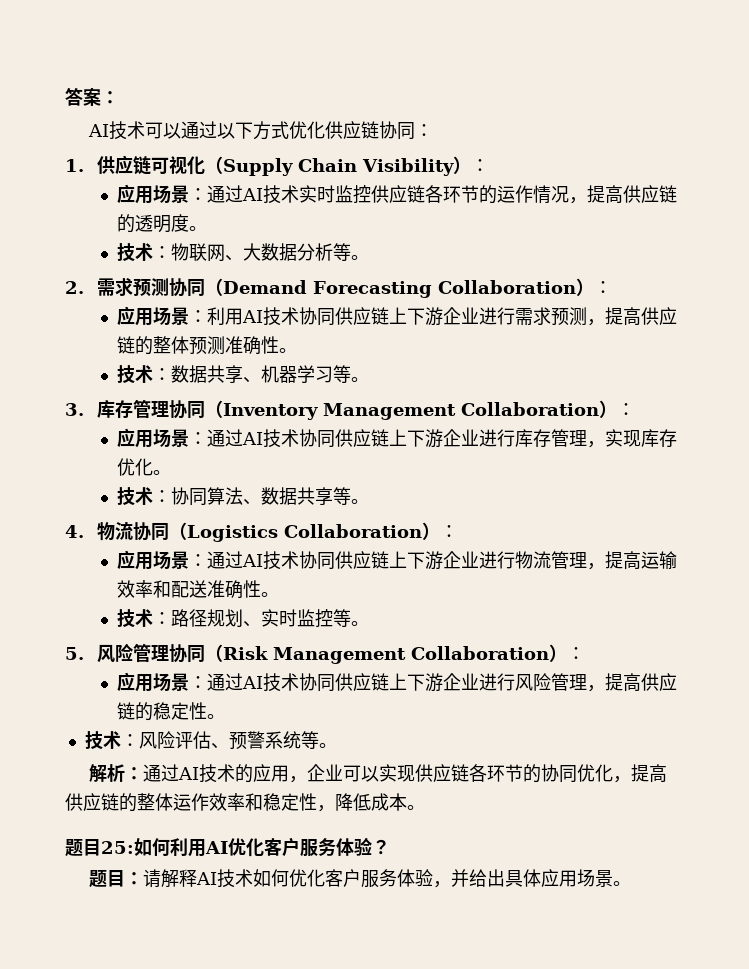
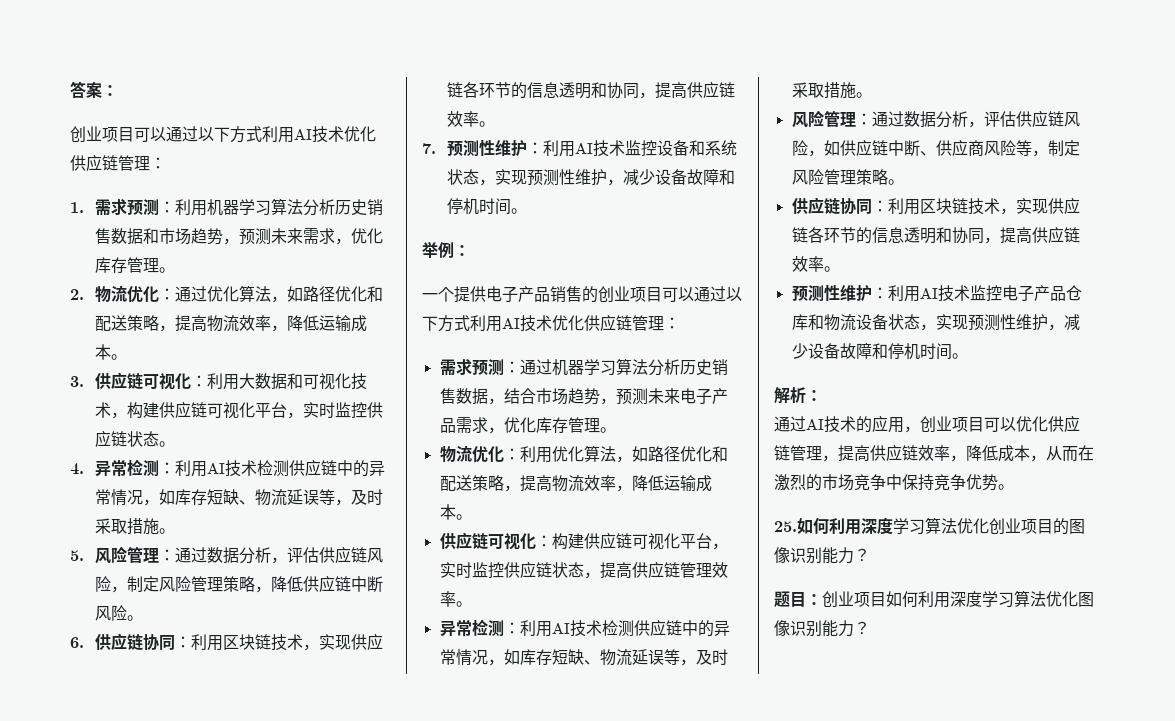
[88,121,416,140] AI技术可以通过以下方式优化供应链协同 -> [70,126,376,143] [70,154,150,171] 创业项目可以通过以下方式利用AI技术优化供应链管理
[97,155,490,176] [116,184,677,204] [116,214,207,233] [116,243,369,262] [65,277,613,298] [116,306,677,326] [116,336,297,355] [116,365,369,384] [65,399,636,420] [116,428,677,448] [116,458,171,476] [116,487,369,506] [65,522,459,542] [116,550,677,570] [116,580,279,599] [116,609,369,628] [65,643,586,664] [116,672,677,692] [116,702,225,721] [84,731,319,750] 供应链可视化（Supply Chain Visibility）： // 应用场景：通过AI技术实时监控供应链各环节的运作情况，提高供应链的透明度。 // 技术：物联网、大数据分析等。 // 2.需求预测协同（Demand Forecasting Collaboration）： // 应用场景：利用AI技术协同供应链上下游企业进行需求预测，提高供应链的整体预测准确性。 // 技术：数据共享、机器学习等。 // 3.库存管理协同（Inventory Management Collaboration）： // 应用场景：通过AI技术协同供应链上下游企业进行库存管理，实现库存优化。 // 技术：协同算法、数据共享等。 // 4.物流协同（Logistics Collaboration）： // 应用场景：通过AI技术协同供应链上下游企业进行物流管理，提高运输效率和配送准确性。 // 技术：路径规划、实时监控等。 // 5.风险管理协同（Risk Management Collaboration）： // 应用场景：通过AI技术协同供应链上下游企业进行风险管理，提高供应链的稳定性。 // 技术：风险评估、预警系统等 -> [94,198,383,216] [94,228,383,245] [94,257,175,273] [70,285,383,303] [94,315,367,332] [94,344,127,360] [70,372,367,390] [94,401,383,419] [94,430,175,447] [70,459,385,477] [94,489,383,506] [94,518,175,535] [70,546,383,564] [94,575,383,593] [94,605,143,621] [70,633,383,651] [446,81,735,99] [446,111,495,127] [422,139,737,157] [446,169,735,186] [446,198,527,215] [422,241,470,258] [422,286,742,303] [422,314,680,332] [439,358,728,376] [439,388,728,405] [439,417,616,434] [439,445,728,463] [439,475,712,492] [439,504,472,520] [439,532,728,550] [439,561,728,579] [439,591,472,607] [439,619,730,637] [439,649,728,666] [791,82,872,99] [791,110,1080,128] [791,139,1080,157] [791,169,904,185] [791,197,1080,215] [791,226,1080,244] [791,256,840,272] [791,284,1082,302] [791,314,1080,331] [791,343,952,360] 需求预测：利用机器学习算法分析历史销售数据和市场趋势，预测未来需求，优化库存管理。 // 2.物流优化：通过优化算法，如路径优化和配送策略，提高物流效率，降低运输成本。 // 3.供应链可视化：利用大数据和可视化技术，构建供应链可视化平台，实时监控供应链状态。 // 4.异常检测：利用AI技术检测供应链中的异常情况，如库存短缺、物流延误等，及时采取措施。 // 5.风险管理：通过数据分析，评估供应链风险，制定风险管理策略，降低供应链中断风险。 // 6.供应链协同：利用区块链技术，实现供应链各环节的信息透明和协同，提高供应链效率。 // 7.预测性维护：利用AI技术监控设备和系统状态，实现预测性维护，减少设备故障和停机时间。 // 举例： // 一个提供电子产品销售的创业项目可以通过以下方式利用AI技术优化供应链管理： // 需求预测：通过机器学习算法分析历史销售数据，结合市场趋势，预测未来电子产品需求，优化库存管理。 // 物流优化：利用优化算法，如路径优化和配送策略，提高物流效率，降低运输成本。 // 供应链可视化：构建供应链可视化平台，实时监控供应链状态，提高供应链管理效率。 // 异常检测：利用AI技术检测供应链中的异常情况，如库存短缺、物流延误等，及时采取措施。 // 风险管理：通过数据分析，评估供应链风险，如供应链中断、供应商风险等，制定风险管理策略。 // 供应链协同：利用区块链技术，实现供应链各环节的信息透明和协同，提高供应链效率。 // 预测性维护：利用AI技术监控电子产品仓库和物流设备状态，实现预测性维护，减少设备故障和停机时间
(144, 773) none -> (822, 395) //
[307,764,668,783] [65,793,425,812] [65,837,390,857] [89,869,632,888] 企业可以实现供应链各环节的协同优化，提高供应链的整体运作效率和稳定性，降低成本。 // 题目25:如何利用AI优化客户服务体验？ // 题目：请解释AI技术如何优化客户服务体验，并给出具体应用场景。 -> [920,415,1080,433] [774,444,1094,462] [774,474,1014,491] [774,517,1085,535] [774,547,870,564] [774,590,1094,608] [774,620,870,637] 创业项目可以优化供应链管理，提高供应链效率，降低成本，从而在激烈的市场竞争中保持竞争优势。 // 25.如何利用深度学习算法优化创业项目的图像识别能力？ // 题目：创业项目如何利用深度学习算法优化图像识别能力？

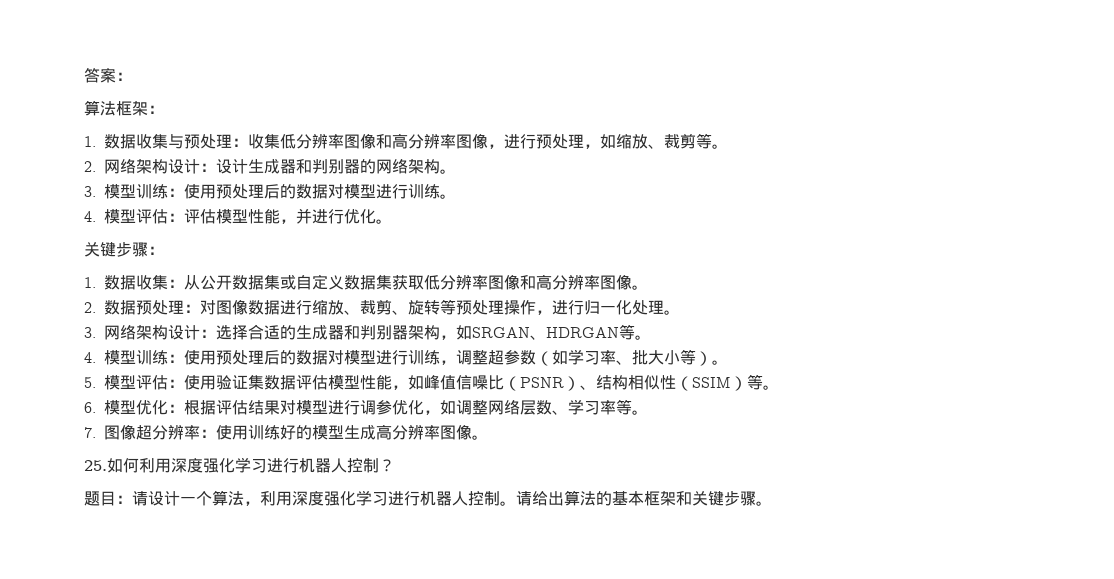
[70,126,376,143] [70,154,166,171] [70,198,383,216] [94,228,383,245] [94,257,175,273] [70,285,383,303] [94,315,367,332] [94,344,127,360] [70,372,367,390] [94,401,383,419] [94,430,175,447] [70,459,385,477] [94,489,383,506] [94,518,175,535] [70,546,383,564] [94,575,383,593] [94,605,143,621] [70,633,383,651] [446,81,735,99] [446,111,495,127] [422,139,737,157] [446,169,735,186] [446,198,527,215] [422,241,470,258] [422,286,742,303] [422,314,680,332] [439,358,728,376] [439,388,728,405] [439,417,616,434] [439,445,728,463] [439,475,712,492] [439,504,472,520] [439,532,728,550] [439,561,728,579] [439,591,472,607] [439,619,730,637] [439,649,728,666] [791,82,872,99] [791,110,1080,128] [791,139,1080,157] [791,169,904,185] [791,197,1080,215] [791,226,1080,244] [791,256,840,272] [791,284,1082,302] [791,314,1080,331] [791,343,968,360] [774,386,822,404] [774,415,1080,433] [774,444,1094,462] [774,474,998,491] 创业项目可以通过以下方式利用AI技术优化供应链管理： // 1.需求预测：利用机器学习算法分析历史销售数据和市场趋势，预测未来需求，优化库存管理。 // 2.物流优化：通过优化算法，如路径优化和配送策略，提高物流效率，降低运输成本。 // 3.供应链可视化：利用大数据和可视化技术，构建供应链可视化平台，实时监控供应链状态。 // 4.异常检测：利用AI技术检测供应链中的异常情况，如库存短缺、物流延误等，及时采取措施。 // 5.风险管理：通过数据分析，评估供应链风险，制定风险管理策略，降低供应链中断风险。 // 6.供应链协同：利用区块链技术，实现供应链各环节的信息透明和协同，提高供应链效率。 // 7.预测性维护：利用AI技术监控设备和系统状态，实现预测性维护，减少设备故障和停机时间。 // 举例： // 一个提供电子产品销售的创业项目可以通过以下方式利用AI技术优化供应链管理： // 需求预测：通过机器学习算法分析历史销售数据，结合市场趋势，预测未来电子产品需求，优化库存管理。 // 物流优化：利用优化算法，如路径优化和配送策略，提高物流效率，降低运输成本。 // 供应链可视化：构建供应链可视化平台，实时监控供应链状态，提高供应链管理效率。 // 异常检测：利用AI技术检测供应链中的异常情况，如库存短缺、物流延误等，及时采取措施。 // 风险管理：通过数据分析，评估供应链风险，如供应链中断、供应商风险等，制定风险管理策略。 // 供应链协同：利用区块链技术，实现供应链各环节的信息透明和协同，提高供应链效率。 // 预测性维护：利用AI技术监控电子产品仓库和物流设备状态，实现预测性维护，减少设备故障和停机时间。 // 解析： // 通过AI技术的应用，创业项目可以优化供应链管理，提高供应链效率，降低成本，从而在激烈的市场竞争中保持竞争优势 -> [84,100,164,116] [84,133,728,149] [84,159,456,174] [84,184,456,199] [84,208,392,224] [84,242,164,257] [84,274,648,290] [84,299,680,315] [84,324,651,340] [84,349,728,366] [84,374,779,391] [84,399,648,415] [84,424,472,440] 算法框架： // 1.数据收集与预处理：收集低分辨率图像和高分辨率图像，进行预处理，如缩放、裁剪等。 // 2.网络架构设计：设计生成器和判别器的网络架构。 // 3.模型训练：使用预处理后的数据对模型进行训练。 // 4.模型评估：评估模型性能，并进行优化。 // 关键步骤： // 1.数据收集：从公开数据集或自定义数据集获取低分辨率图像和高分辨率图像。 // 2.数据预处理：对图像数据进行缩放、裁剪、旋转等预处理操作，进行归一化处理。 // 3.网络架构设计：选择合适的生成器和判别器架构，如SRGAN、HDRGAN等。 // 4.模型训练：使用预处理后的数据对模型进行训练，调整超参数（如学习率、批大小等）。 // 5.模型评估：使用验证集数据评估模型性能，如峰值信噪比（PSNR）、结构相似性（SSIM）等。 // 6.模型优化：根据评估结果对模型进行调参优化，如调整网络层数、学习率等。 // 7.图像超分辨率：使用训练好的模型生成高分辨率图像
[893,517,1085,535] [774,547,870,564] [774,590,1094,608] [774,620,870,637] 学习算法优化创业项目的图像识别能力？ // 题目：创业项目如何利用深度学习算法优化图像识别能力？ -> [203,457,395,473] [84,490,772,506] 强化学习进行机器人控制？ // 题目：请设计一个算法，利用深度强化学习进行机器人控制。请给出算法的基本框架和关键步骤。

